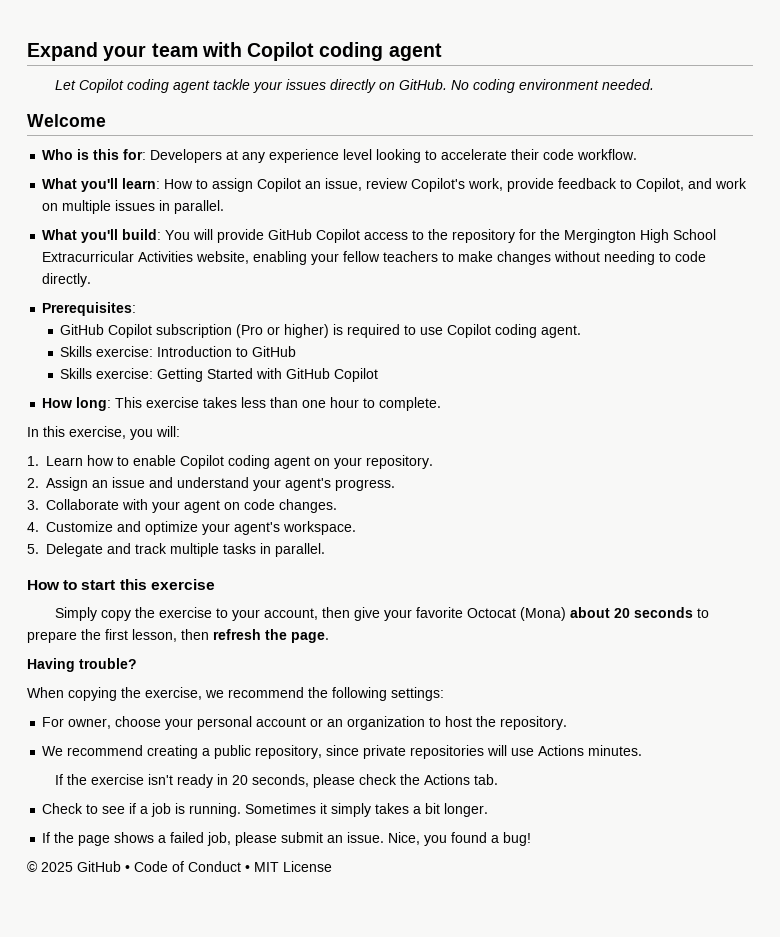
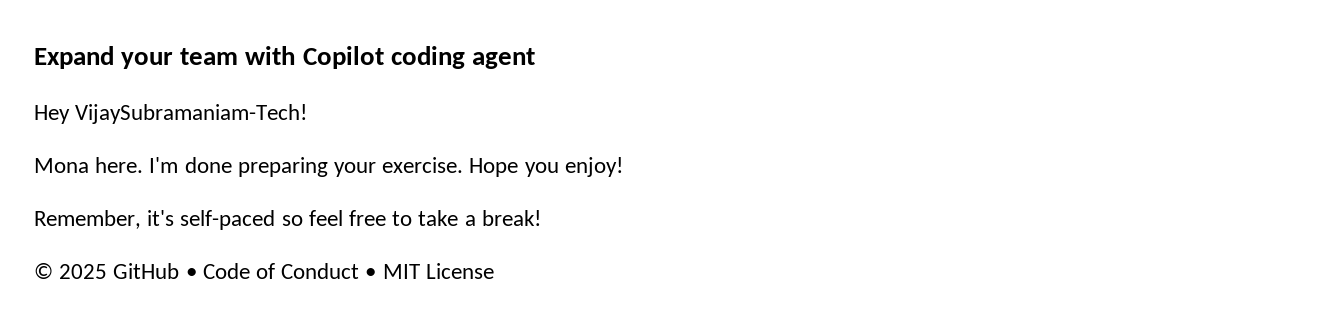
[54,79,654,93] [27,114,106,127] [42,149,638,163] [42,178,748,192] [42,200,225,214] [42,229,717,243] [42,251,707,265] [42,273,92,287] [42,302,137,316] [60,324,582,338] [60,346,297,357] [60,368,379,382] [42,397,442,411] [27,426,180,440] [27,455,433,469] [27,477,395,491] [27,499,337,513] [27,521,356,535] [27,543,325,557] [27,579,215,590] [54,607,709,621] [27,629,329,643] [27,658,137,672] [27,687,444,701] [42,716,568,730] [42,745,643,759] [54,774,498,788] [42,803,489,817] [42,832,532,846] Let Copilot coding agent tackle your issues directly on GitHub. No coding environment needed. // Welcome // Who is this for: Developers at any experience level looking to accelerate their code workflow. // What you'll learn: How to assign Copilot an issue, review Copilot's work, provide feedback to Copilot, and work on multiple issues in parallel. // What you'll build: You will provide GitHub Copilot access to the repository for the Mergington High School Extracurricular Activities website, enabling your fellow teachers to make changes without needing to code directly. // Prerequisites: // GitHub Copilot subscription (Pro or higher) is required to use Copilot coding agent. // Skills exercise: Introduction to GitHub // Skills exercise: Getting Started with GitHub Copilot // How long: This exercise takes less than one hour to complete. // In this exercise, you will: // 1. Learn how to enable Copilot coding agent on your repository. // 2. Assign an issue and understand your agent's progress. // 3. Collaborate with your agent on code changes. // 4. Customize and optimize your agent's workspace. // 5. Delegate and track multiple tasks in parallel. // How to start this exercise // Simply copy the exercise to your account, then give your favorite Octocat (Mona) about 20 seconds to prepare the first lesson, then refresh the page. // Having trouble? // When copying the exercise, we recommend the following settings: // For owner, choose your personal account or an organization to host the repository. // We recommend creating a public repository, since private repositories will use Actions minutes. // If the exercise isn't ready in 20 seconds, please check the Actions tab. // Check to see if a job is running. Sometimes it simply takes a bit longer. // If the page shows a failed job, please submit an issue. Nice, you found a bug! -> [34,104,308,124] [34,157,623,177] [34,210,541,230] Hey VijaySubramaniam-Tech! // Mona here. I'm done preparing your exercise. Hope you enjoy! // Remember, it's self-paced so feel free to take a break!

